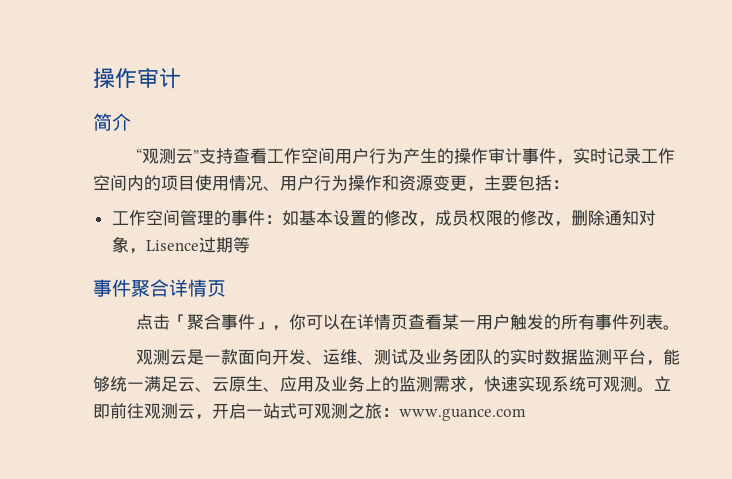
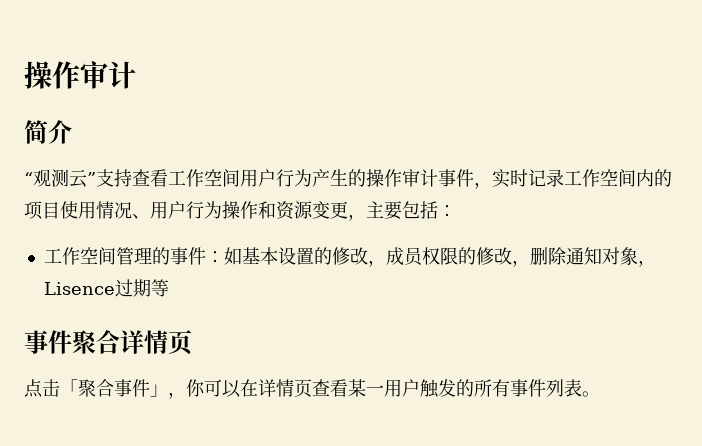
[135,349,680,366] [93,376,671,393] [93,403,526,421] // 观测云是一款面向开发、运维、测试及业务团队的实时数据监测平台，能够统一满足云、云原生、应用及业务上的监测需求，快速实现系统可观测。立即前往观测云，开启一站式可观测之旅：www.guance.com -> (600, 394) none

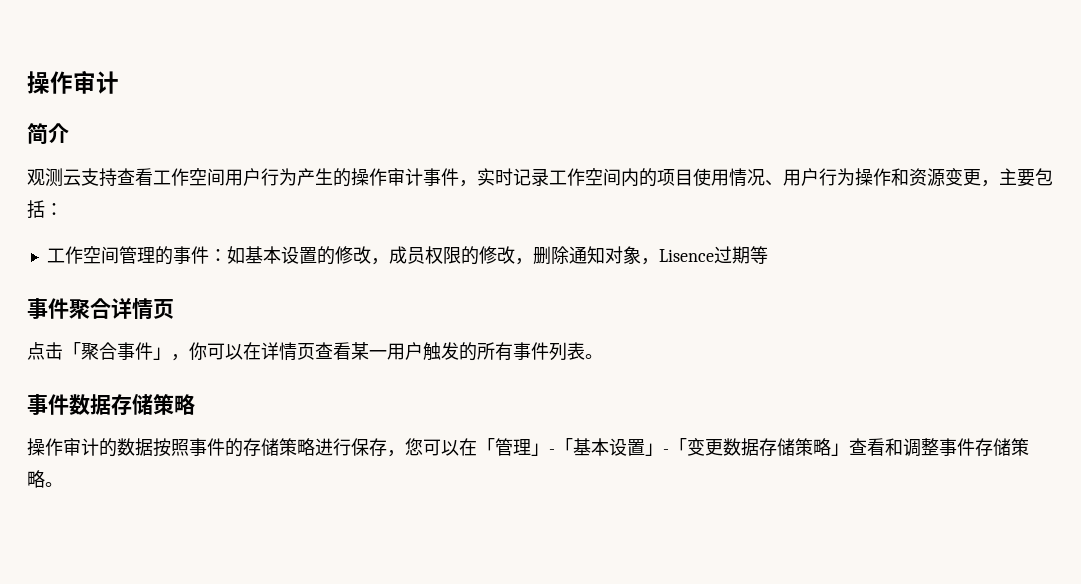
[24,169,96,188] “观测云” -> [27,168,81,187] 观测云
(600, 394) none -> [27,393,195,415] [27,438,1029,457] [27,470,63,488] // 事件数据存储策略 // 操作审计的数据按照事件的存储策略进行保存，您可以在「管理」-「基本设置」-「变更数据存储策略」查看和调整事件存储策略。

